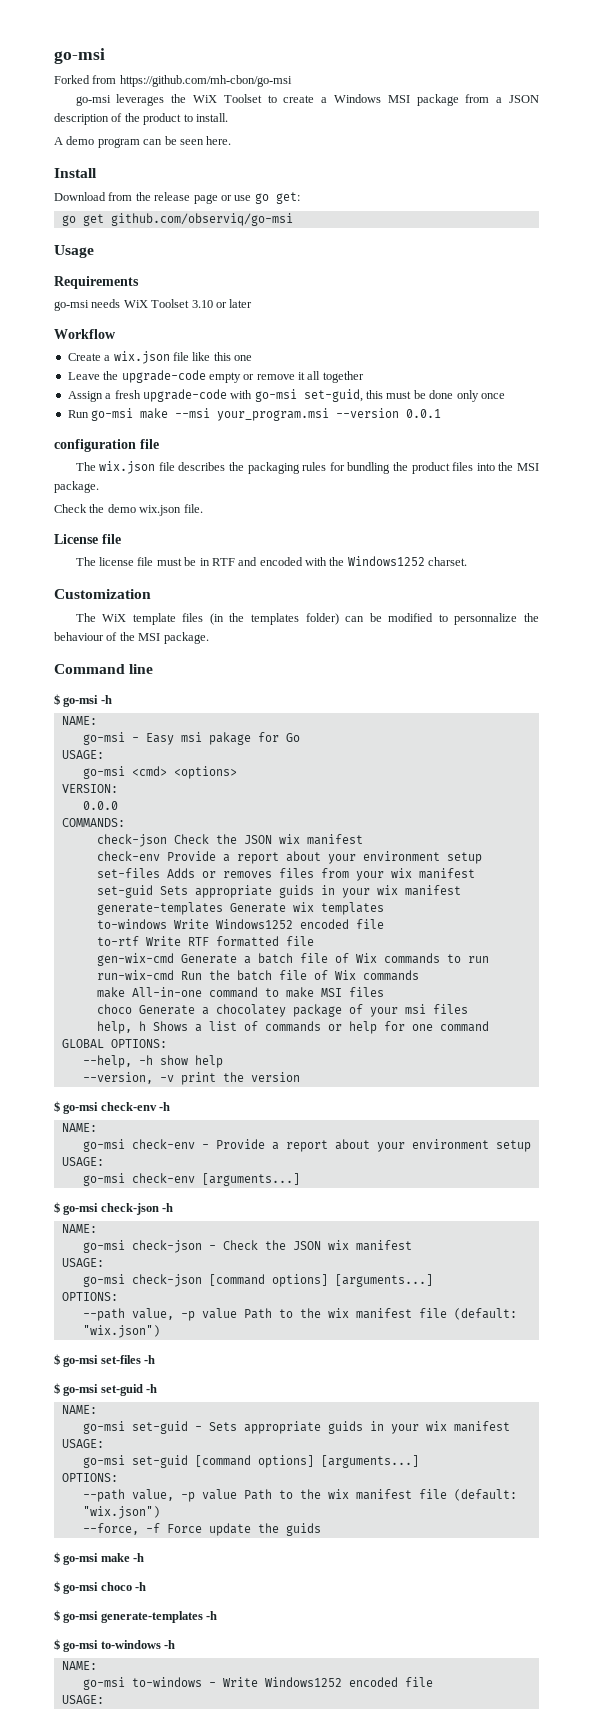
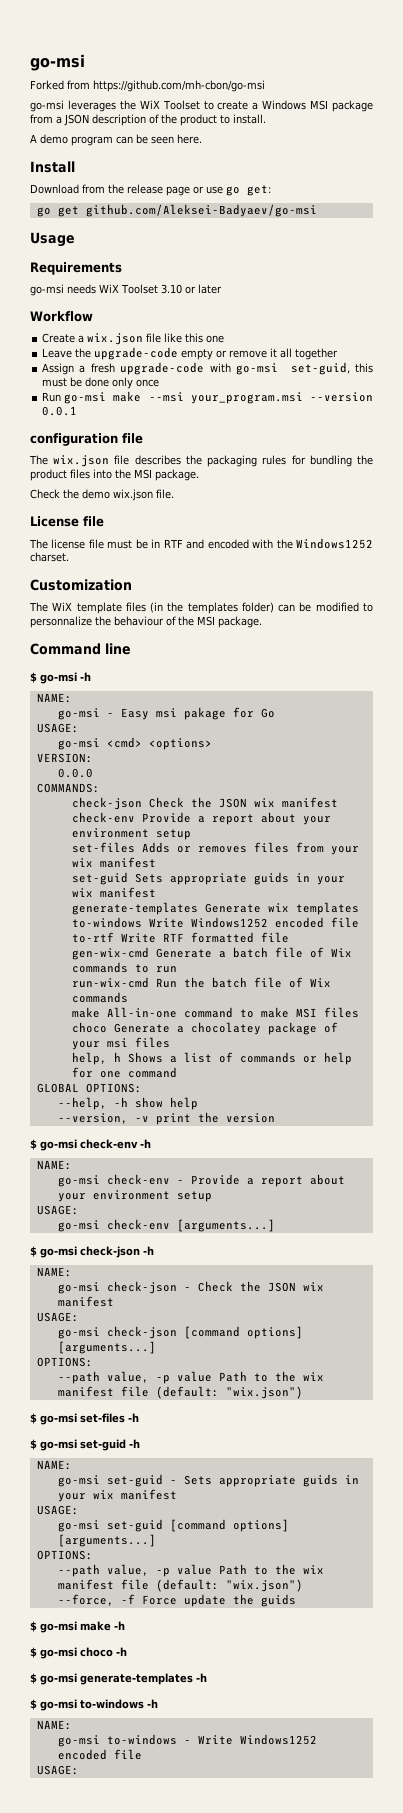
[110,213,293,226] github.com/observiq/go-msi -> [85,204,317,217] github.com/Aleksei-Badyaev/go-msi

